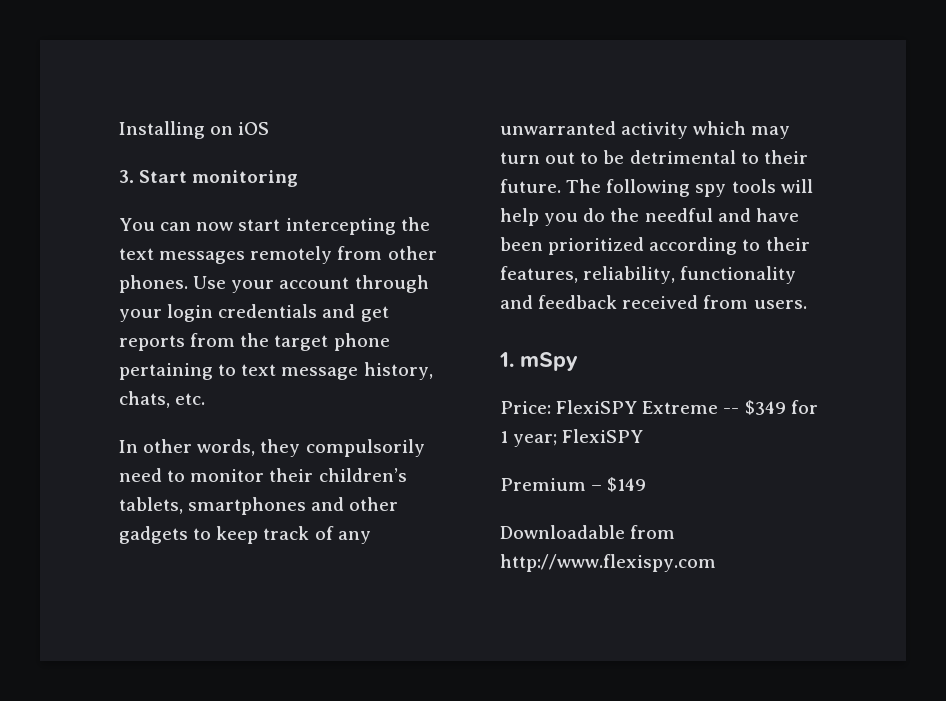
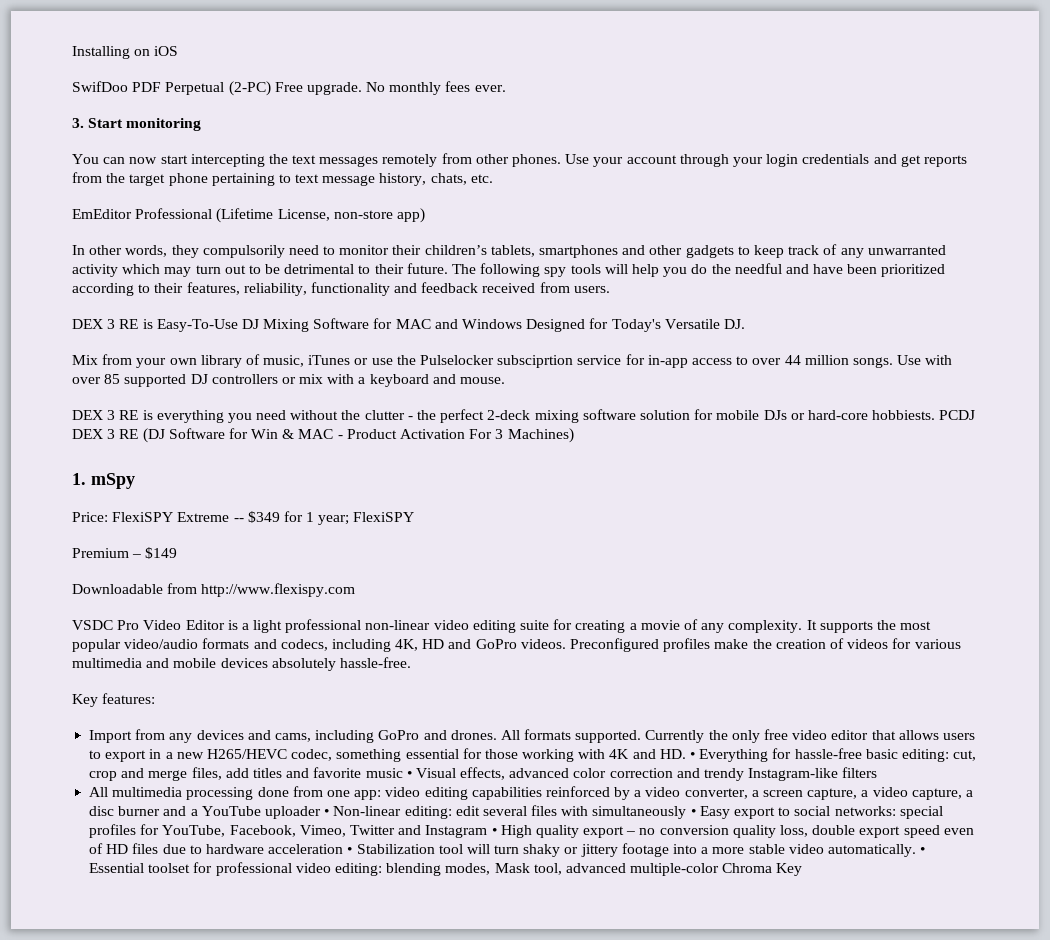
(270, 128) none -> [72,81,506,96] // SwifDoo PDF Perpetual (2-PC) Free upgrade. No monthly fees ever.
(206, 399) none -> [72,208,425,223] // EmEditor Professional (Lifetime License, non-store app)
(807, 304) none -> [72,318,745,332] [72,354,953,368] [72,374,506,387] [72,409,976,423] [72,428,574,443] // DEX 3 RE is Easy-To-Use DJ Mixing Software for MAC and Windows Designed for Today's Versatile DJ. // Mix from your own library of music, iTunes or use the Pulselocker subsciprtion service for in-app access to over 44 million songs. Use with over 85 supported DJ controllers or mix with a keyboard and mouse. // DEX 3 RE is everything you need without the clutter - the perfect 2-deck mixing software solution for mobile DJs or hard-core hobbiests. PCDJ DEX 3 RE (DJ Software for Win & MAC - Product Activation For 3 Machines)
(716, 563) none -> [72,619,932,633] [72,638,961,652] [72,657,411,671] [72,693,156,707] [89,729,975,743] [89,748,977,762] [89,767,878,781] [89,786,973,800] [89,805,943,819] [89,824,974,838] [89,843,926,857] [89,862,803,876] // VSDC Pro Video Editor is a light professional non-linear video editing suite for creating a movie of any complexity. It supports the most popular video/audio formats and codecs, including 4K, HD and GoPro videos. Preconfigured profiles make the creation of videos for various multimedia and mobile devices absolutely hassle-free. // Key features: // Import from any devices and cams, including GoPro and drones. All formats supported. Сurrently the only free video editor that allows users to export in a new H265/HEVC codec, something essential for those working with 4K and HD. • Everything for hassle-free basic editing: cut, crop and merge files, add titles and favorite music • Visual effects, advanced color correction and trendy Instagram-like filters // All multimedia processing done from one app: video editing capabilities reinforced by a video converter, a screen capture, a video capture, a disc burner and a YouTube uploader • Non-linear editing: edit several files with simultaneously • Easy export to social networks: special profiles for YouTube, Facebook, Vimeo, Twitter and Instagram • High quality export – no conversion quality loss, double export speed even of HD files due to hardware acceleration • Stabilization tool will turn shaky or jittery footage into a more stable video automatically. • Essential toolset for professional video editing: blending modes, Mask tool, advanced multiple-color Chroma Key

